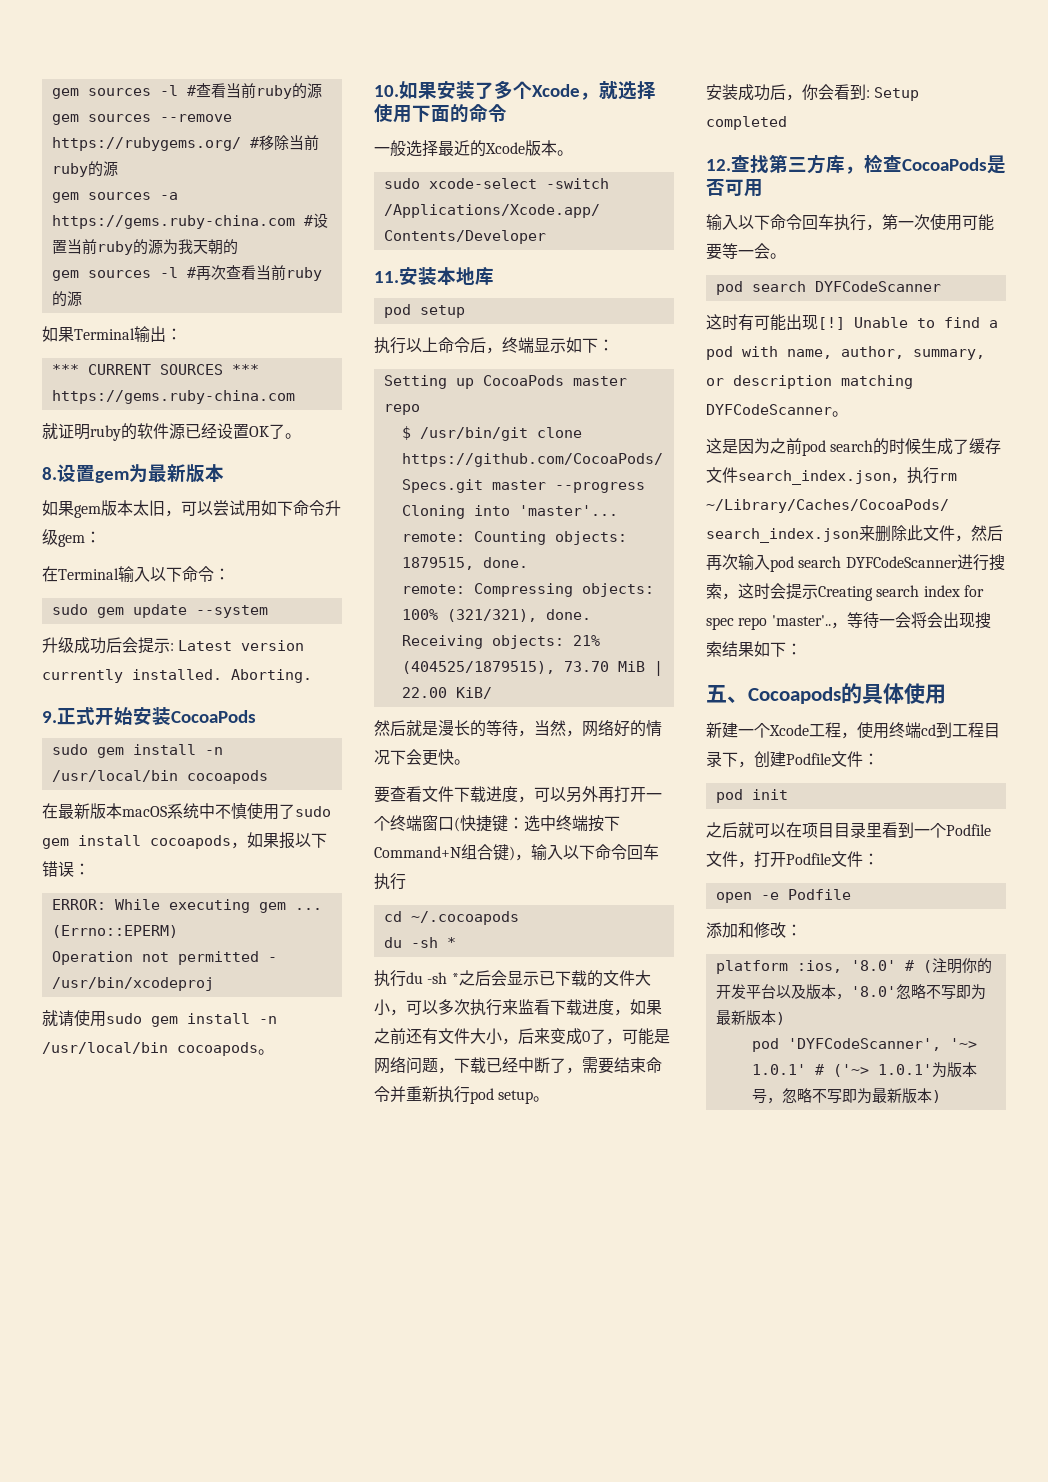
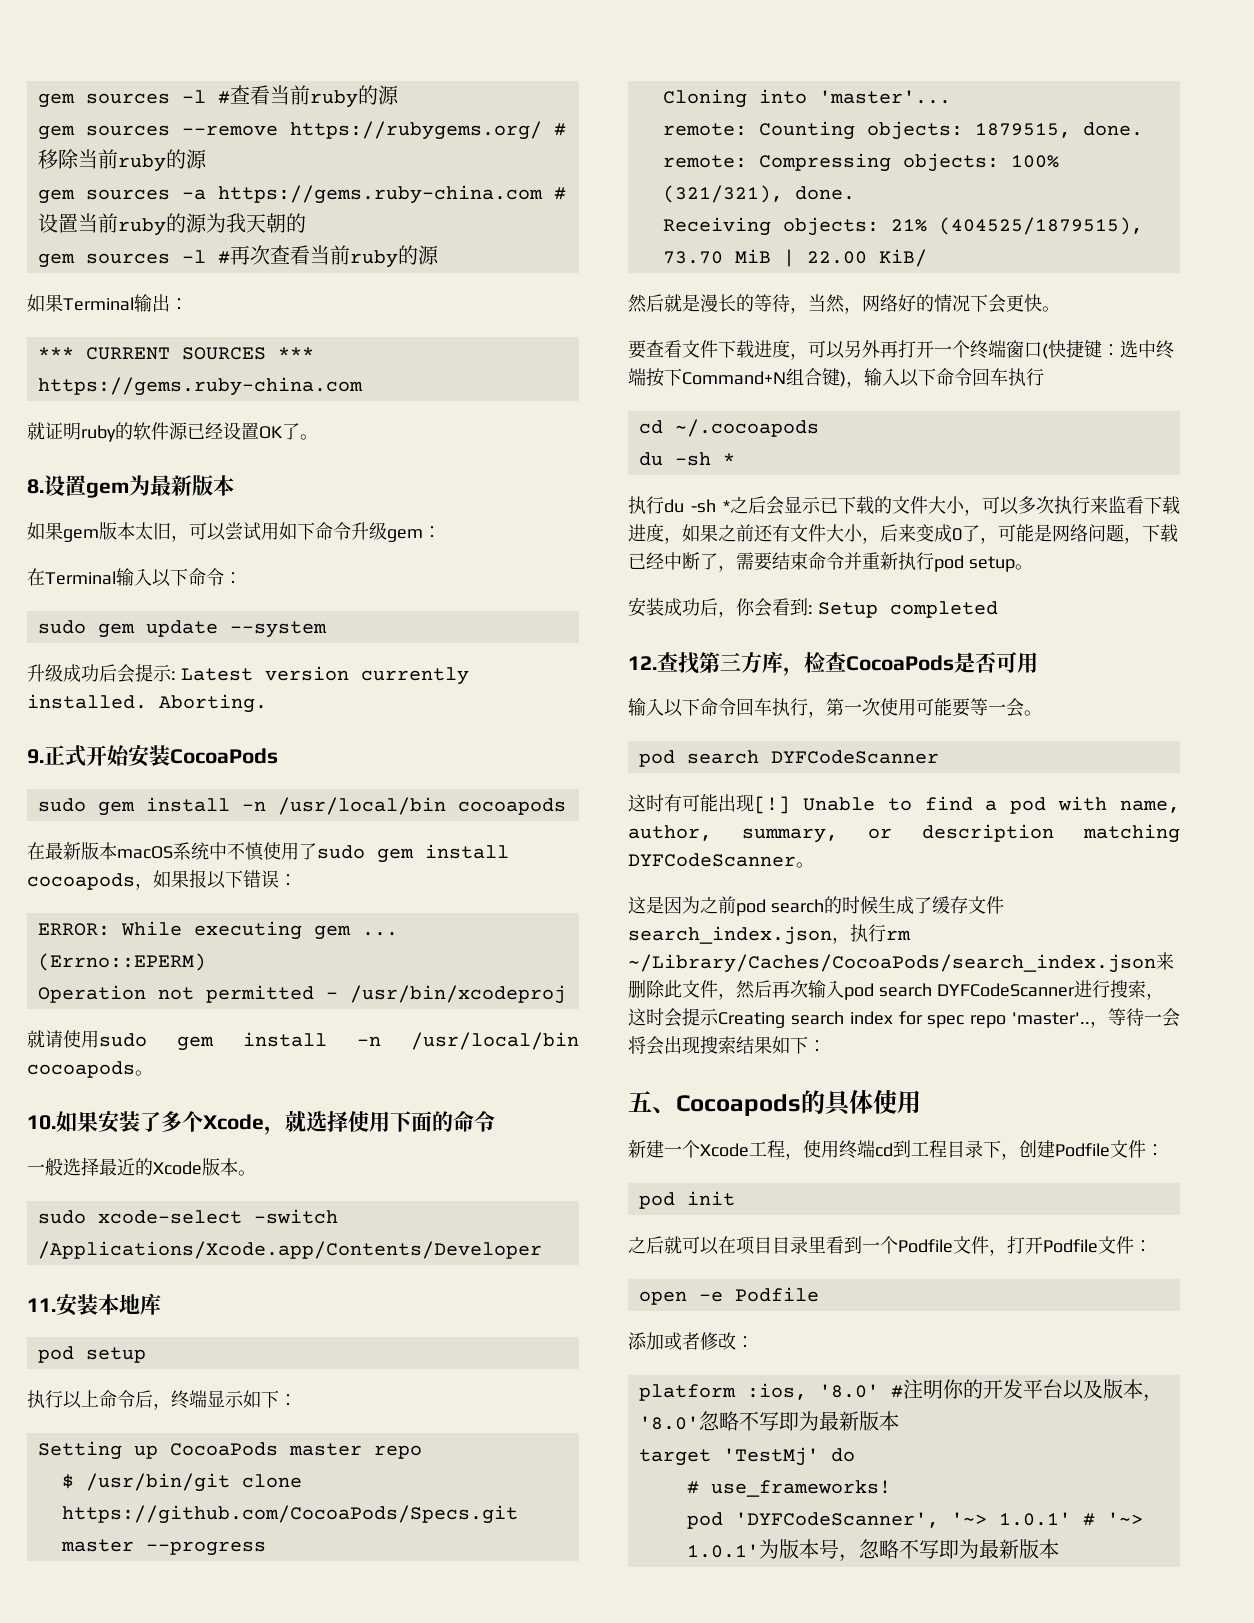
[738,922,754,938] 和 -> [664,1332,700,1350] 或者
[922,960,932,973] ( -> (903, 1391) none
[775,1012,785,1025] ) -> [638,1447,855,1466] [686,1480,891,1497] // target 'TestMj' do // # use_frameworks!
[832,1064,869,1077] ('~> -> [1106,1512,1143,1525] '~>
[931,1090,941,1103] ) -> (1059, 1549) none

